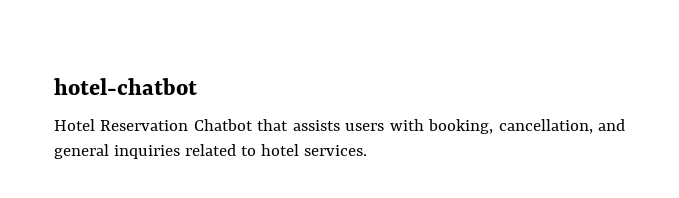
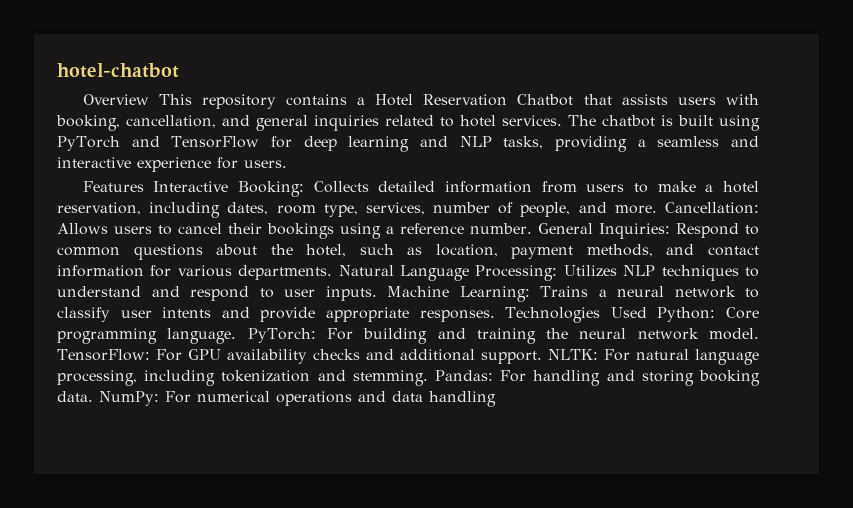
(197, 86) none -> [82,94,366,109] Overview This repository contains a
(367, 150) none -> [568,115,760,131] [57,136,760,152] [57,157,287,172] [82,181,759,197] [57,202,759,218] [57,223,759,239] [57,244,759,260] [57,265,759,281] [57,286,760,302] [57,307,759,323] [57,328,759,344] [57,349,760,365] [57,370,760,386] [57,391,496,407] The chatbot is built using PyTorch and TensorFlow for deep learning and NLP tasks, providing a seamless and interactive experience for users. // Features Interactive Booking: Collects detailed information from users to make a hotel reservation, including dates, room type, services, number of people, and more. Cancellation: Allows users to cancel their bookings using a reference number. General Inquiries: Respond to common questions about the hotel, such as location, payment methods, and contact information for various departments. Natural Language Processing: Utilizes NLP techniques to understand and respond to user inputs. Machine Learning: Trains a neural network to classify user intents and provide appropriate responses. Technologies Used Python: Core programming language. PyTorch: For building and training the neural network model. TensorFlow: For GPU availability checks and additional support. NLTK: For natural language processing, including tokenization and stemming. Pandas: For handling and storing booking data. NumPy: For numerical operations and data handling

